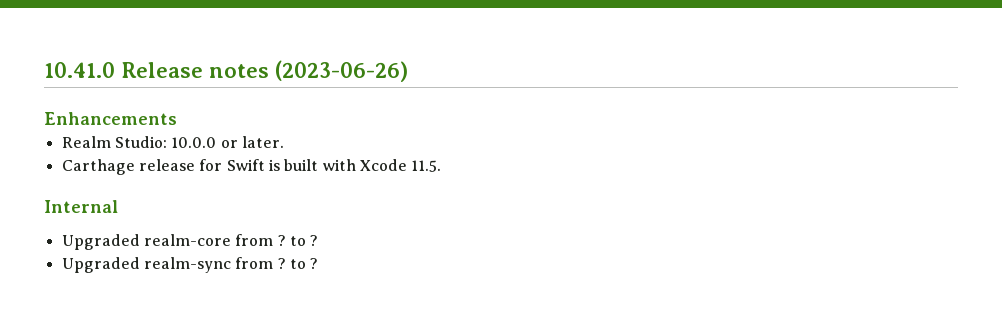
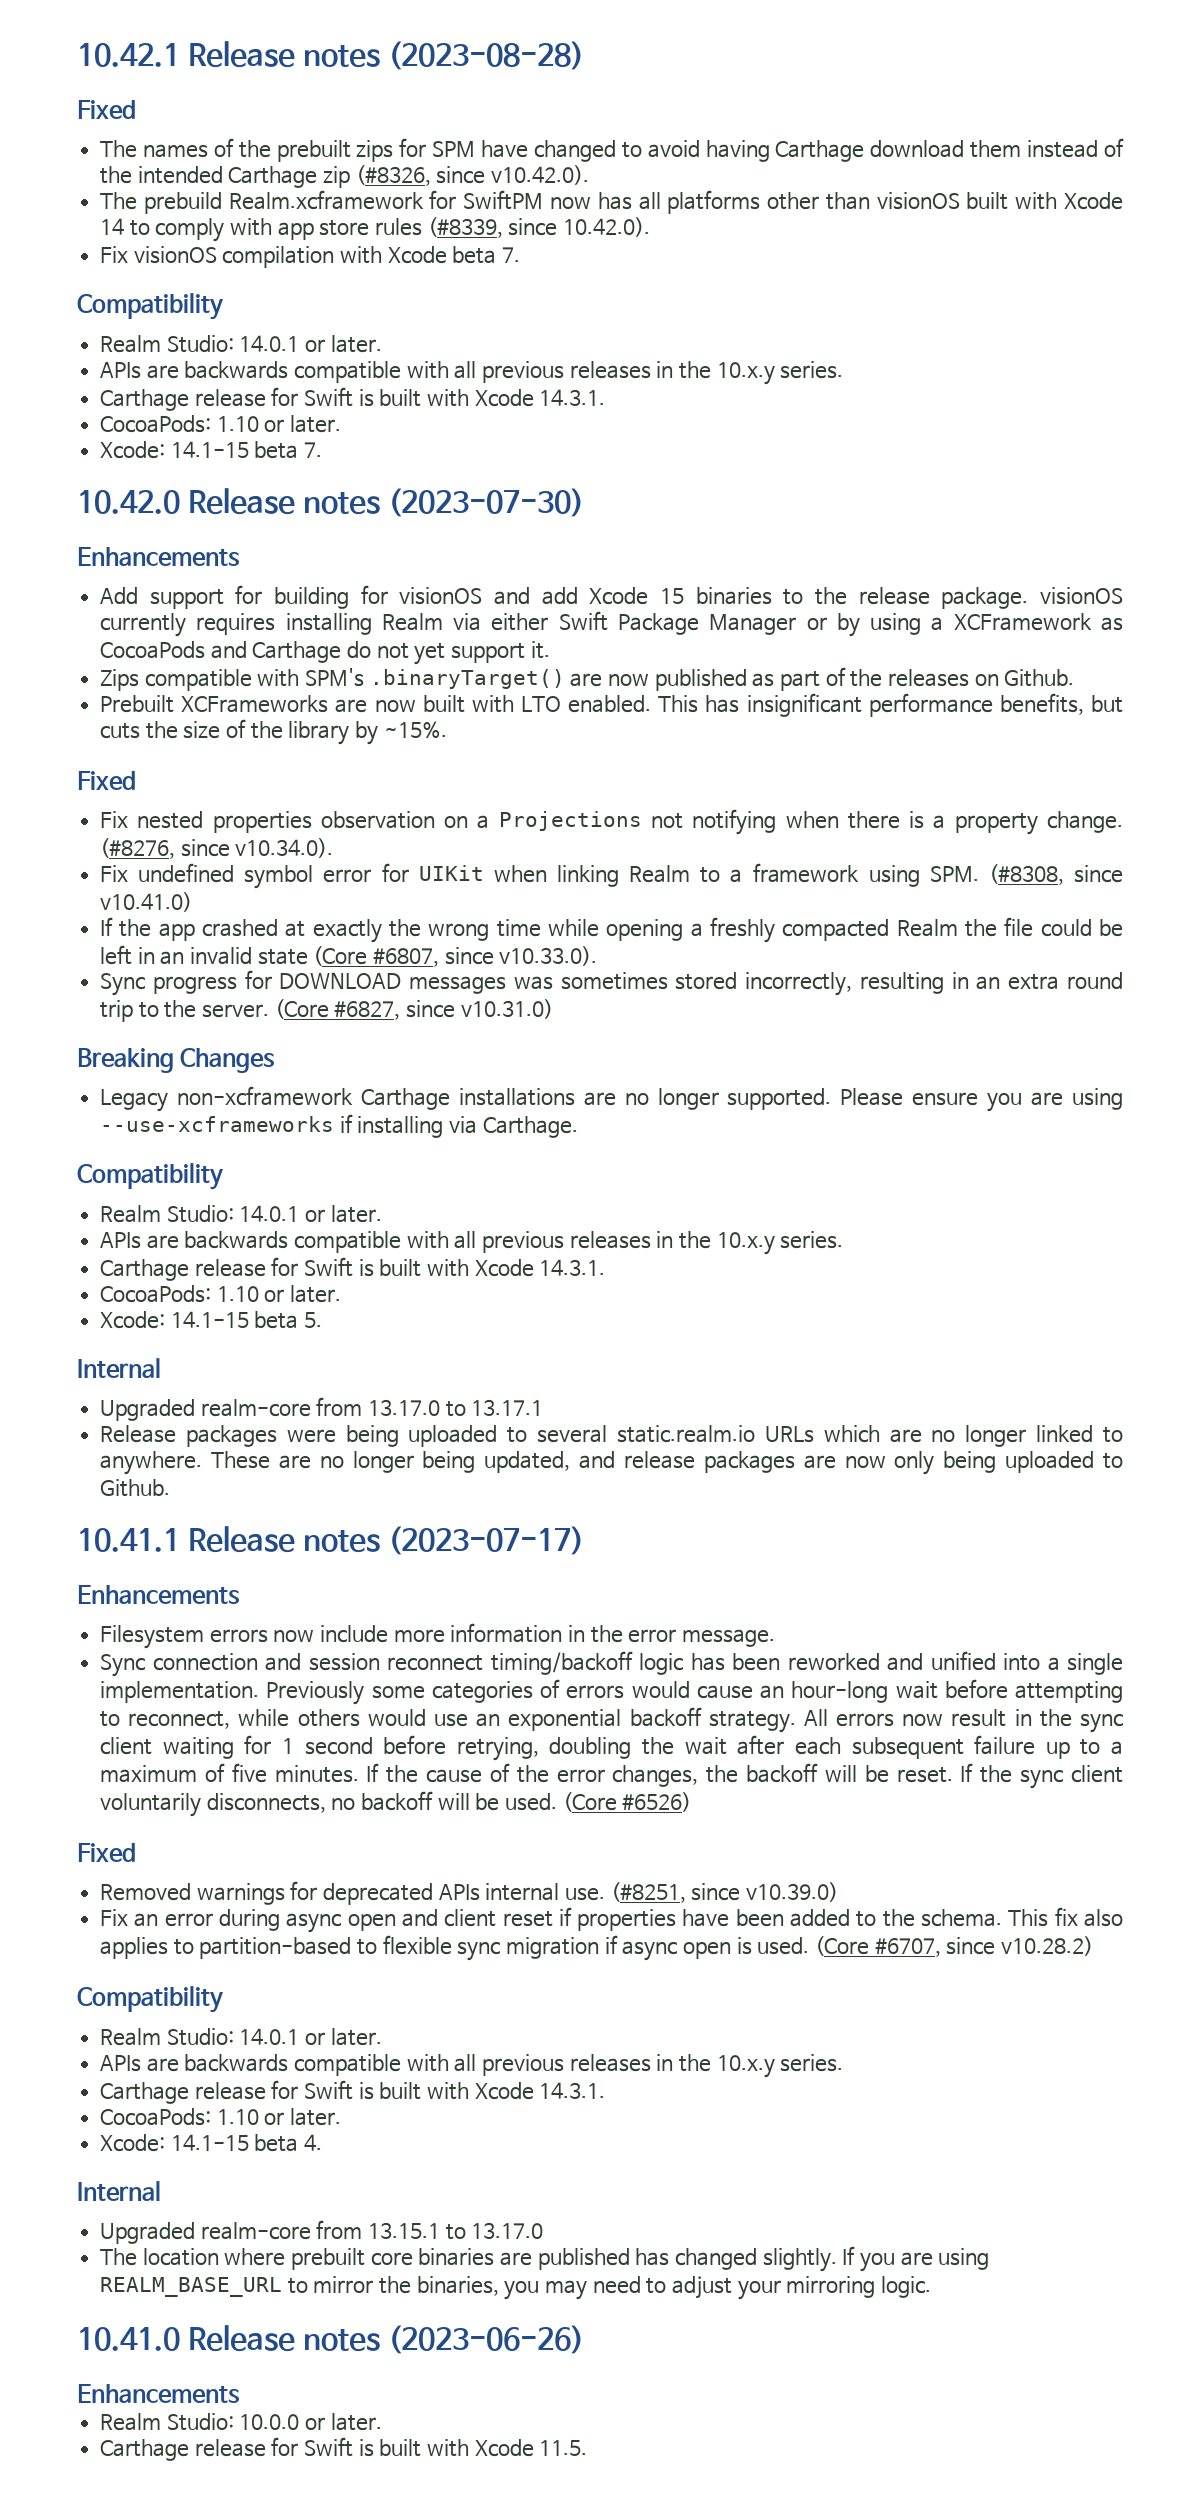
(44, 70) none -> [77,41,584,70] [77,100,136,119] [100,138,1125,162] [100,165,590,188] [100,190,1123,214] [100,217,651,242] [100,246,521,268] [77,293,223,320] [100,335,382,353] [100,361,844,385] [100,387,606,411] [100,415,342,433] [100,441,323,459] [77,488,584,517] [77,547,240,567] [100,585,1123,609] [100,611,1124,637] [100,641,550,665] [100,667,1075,691] [100,693,1123,717] [100,719,447,745] [77,771,136,790] [100,809,1124,835] [100,838,334,859] [100,863,1123,889] [100,892,193,912] [100,917,1124,943] [100,945,598,967] [100,970,1124,996] [100,999,553,1022] [77,1048,276,1073] [100,1086,1123,1112] [100,1114,578,1138] [77,1163,223,1190] [100,1205,382,1223] [100,1231,844,1255] [100,1257,606,1281] [100,1285,342,1303] [100,1311,323,1329] [77,1358,161,1378] [100,1397,544,1421] [100,1425,1123,1447] [100,1451,1123,1475] [100,1479,171,1497] [77,1526,584,1555] [77,1585,240,1605] [100,1623,776,1649] [100,1651,1124,1677] [100,1679,1124,1705] [100,1707,1123,1733] [100,1735,1123,1761] [100,1763,1124,1789] [100,1791,692,1817] [77,1843,136,1862] [100,1881,839,1905] [100,1907,1123,1933] [100,1935,1094,1961] [77,1986,223,2013] [100,2028,382,2046] [100,2054,844,2078] [100,2080,606,2104] [100,2108,342,2126] [100,2134,323,2152] [77,2181,161,2201] [100,2220,544,2244] [100,2246,990,2272] [100,2276,932,2300] 10.42.1 Release notes (2023-08-28) // Fixed // The names of the prebuilt zips for SPM have changed to avoid having Carthage download them instead of the intended Carthage zip (#8326, since v10.42.0). // The prebuild Realm.xcframework for SwiftPM now has all platforms other than visionOS built with Xcode 14 to comply with app store rules (#8339, since 10.42.0). // Fix visionOS compilation with Xcode beta 7. // Compatibility // Realm Studio: 14.0.1 or later. // APIs are backwards compatible with all previous releases in the 10.x.y series. // Carthage release for Swift is built with Xcode 14.3.1. // CocoaPods: 1.10 or later. // Xcode: 14.1-15 beta 7. // 10.42.0 Release notes (2023-07-30) // Enhancements // Add support for building for visionOS and add Xcode 15 binaries to the release package. visionOS currently requires installing Realm via either Swift Package Manager or by using a XCFramework as CocoaPods and Carthage do not yet support it. // Zips compatible with SPM's .binaryTarget() are now published as part of the releases on Github. // Prebuilt XCFrameworks are now built with LTO enabled. This has insignificant performance benefits, but cuts the size of the library by ~15%. // Fixed // Fix nested properties observation on a Projections not notifying when there is a property change. (#8276, since v10.34.0). // Fix undefined symbol error for UIKit when linking Realm to a framework using SPM. (#8308, since v10.41.0) // If the app crashed at exactly the wrong time while opening a freshly compacted Realm the file could be left in an invalid state (Core #6807, since v10.33.0). // Sync progress for DOWNLOAD messages was sometimes stored incorrectly, resulting in an extra round trip to the server. (Core #6827, since v10.31.0) // Breaking Changes // Legacy non-xcframework Carthage installations are no longer supported. Please ensure you are using --use-xcframeworks if installing via Carthage. // Compatibility // Realm Studio: 14.0.1 or later. // APIs are backwards compatible with all previous releases in the 10.x.y series. // Carthage release for Swift is built with Xcode 14.3.1. // CocoaPods: 1.10 or later. // Xcode: 14.1-15 beta 5. // Internal // Upgraded realm-core from 13.17.0 to 13.17.1 // Release packages were being uploaded to several static.realm.io URLs which are no longer linked to anywhere. These are no longer being updated, and release packages are now only being uploaded to Github. // 10.41.1 Release notes (2023-07-17) // Enhancements // Filesystem errors now include more information in the error message. // Sync connection and session reconnect timing/backoff logic has been reworked and unified into a single implementation. Previously some categories of errors would cause an hour-long wait before attempting to reconnect, while others would use an exponential backoff strategy. All errors now result in the sync client waiting for 1 second before retrying, doubling the wait after each subsequent failure up to a maximum of five minutes. If the cause of the error changes, the backoff will be reset. If the sync client voluntarily disconnects, no backoff will be used. (Core #6526) // Fixed // Removed warnings for deprecated APIs internal use. (#8251, since v10.39.0) // Fix an error during async open and client reset if properties have been added to the schema. This fix also applies to partition-based to flexible sync migration if async open is used. (Core #6707, since v10.28.2) // Compatibility // Realm Studio: 14.0.1 or later. // APIs are backwards compatible with all previous releases in the 10.x.y series. // Carthage release for Swift is built with Xcode 14.3.1. // CocoaPods: 1.10 or later. // Xcode: 14.1-15 beta 4. // Internal // Upgraded realm-core from 13.15.1 to 13.17.0 // The location where prebuilt core binaries are published has changed slightly. If you are using REALM_BASE_URL to mirror the binaries, you may need to adjust your mirroring logic. //
[44,200,118,213] [61,234,319,250] [61,257,319,273] // Internal // Upgraded realm-core from ? to ? // Upgraded realm-sync from ? to ? -> (588, 2448) none

